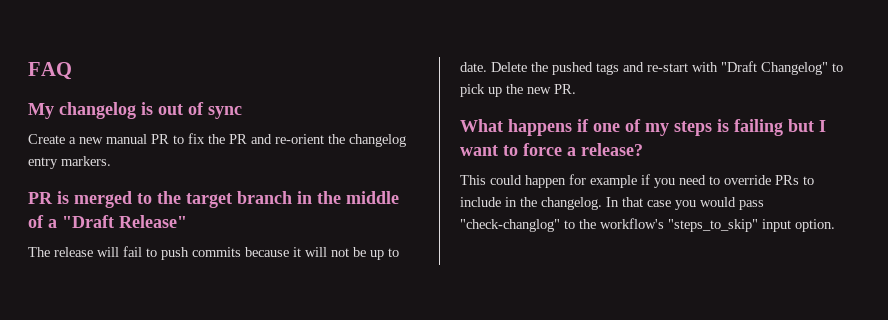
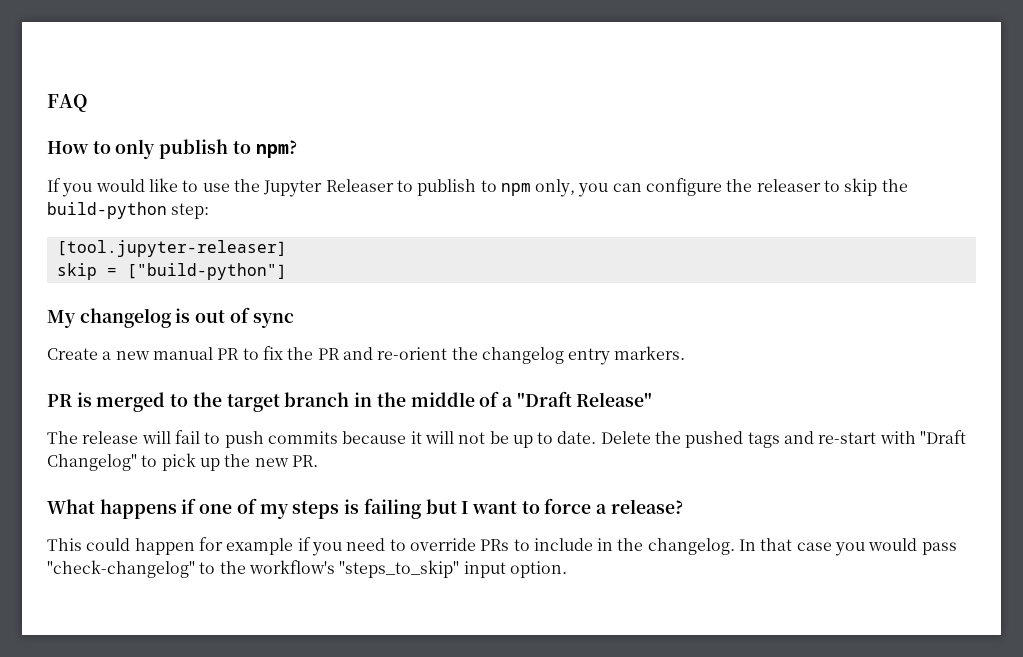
(72, 71) none -> [47,139,297,159] [47,178,908,197] [47,202,210,219] [56,240,287,257] [56,263,287,280] // How to only publish to npm? // If you would like to use the Jupyter Releaser to publish to npm only, you can configure the releaser to skip the build-python step: // [tool.jupyter-releaser] // skip = ["build-python"]
[460,219,560,232] "check-changlog" -> [47,560,195,578] "check-changelog"

